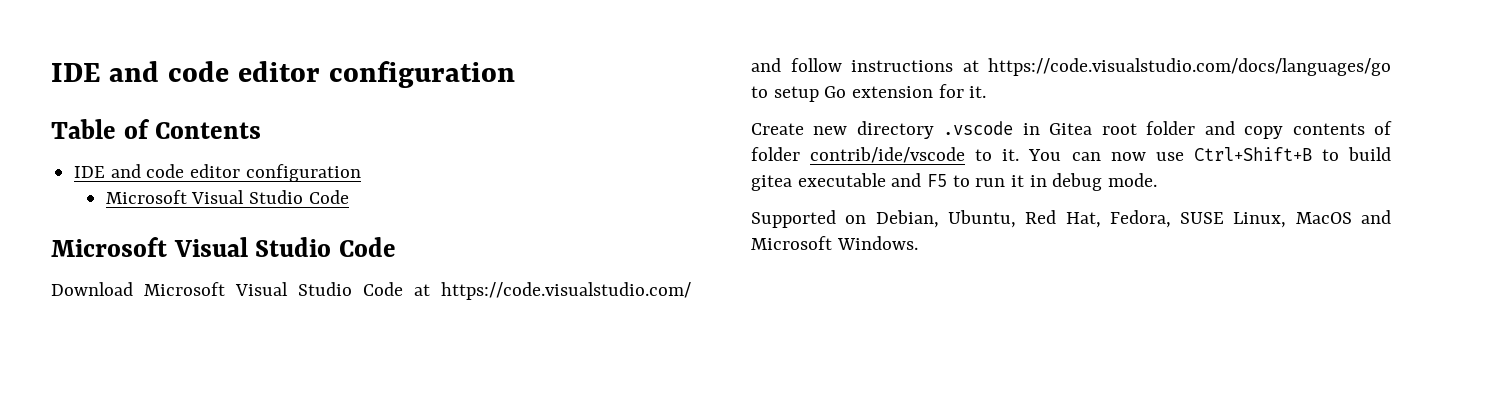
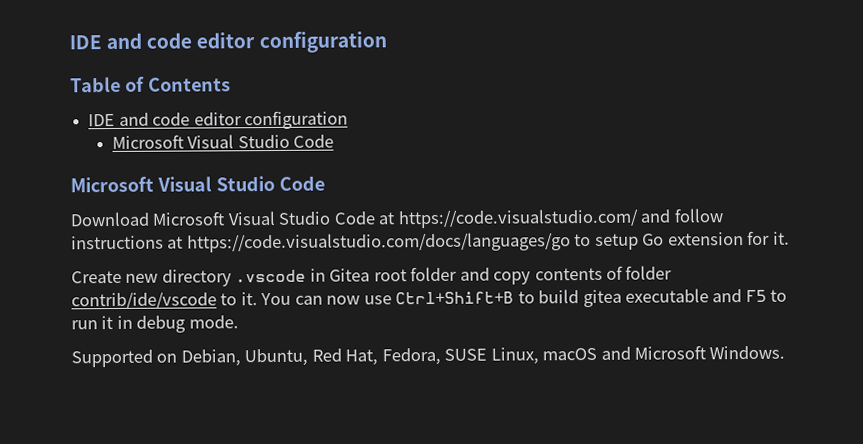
[1295,212,1352,224] MacOS -> [542,347,598,361] macOS

